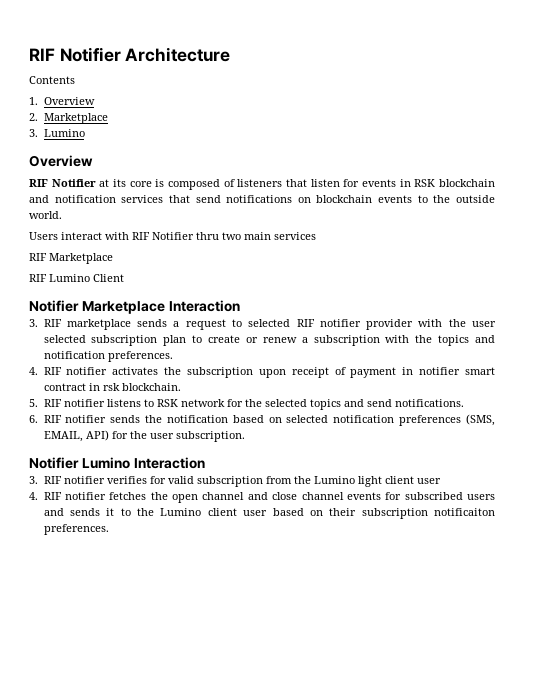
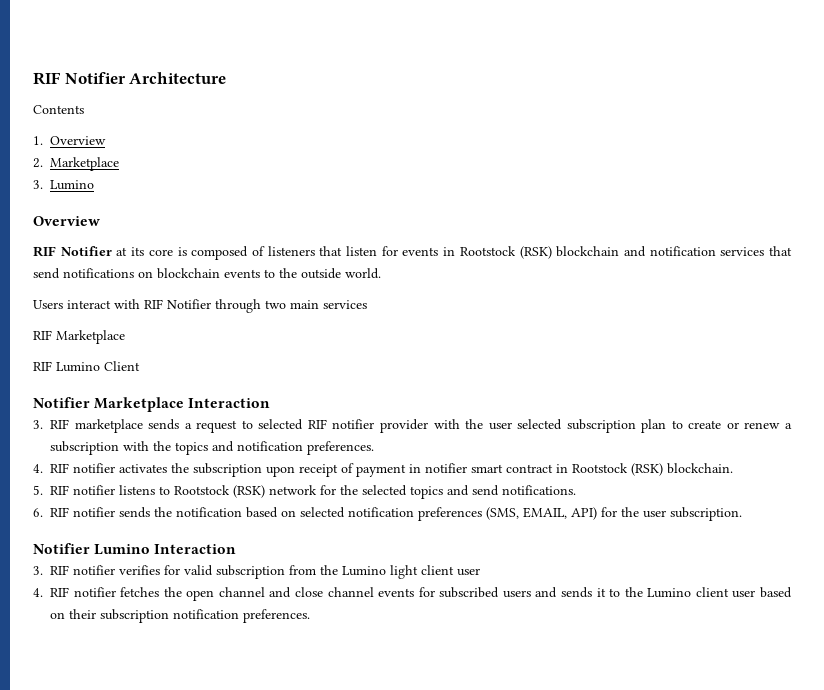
[414,179,436,187] RSK -> [459,246,552,259] Rootstock (RSK)
[196,232,219,240] thru -> [215,299,261,313] through
[102,383,120,391] rsk -> [572,463,663,476] Rootstock (RSK)
[156,399,178,407] RSK -> [174,485,265,498] Rootstock (RSK)
[434,508,495,516] notificaiton -> [173,609,239,619] notification

